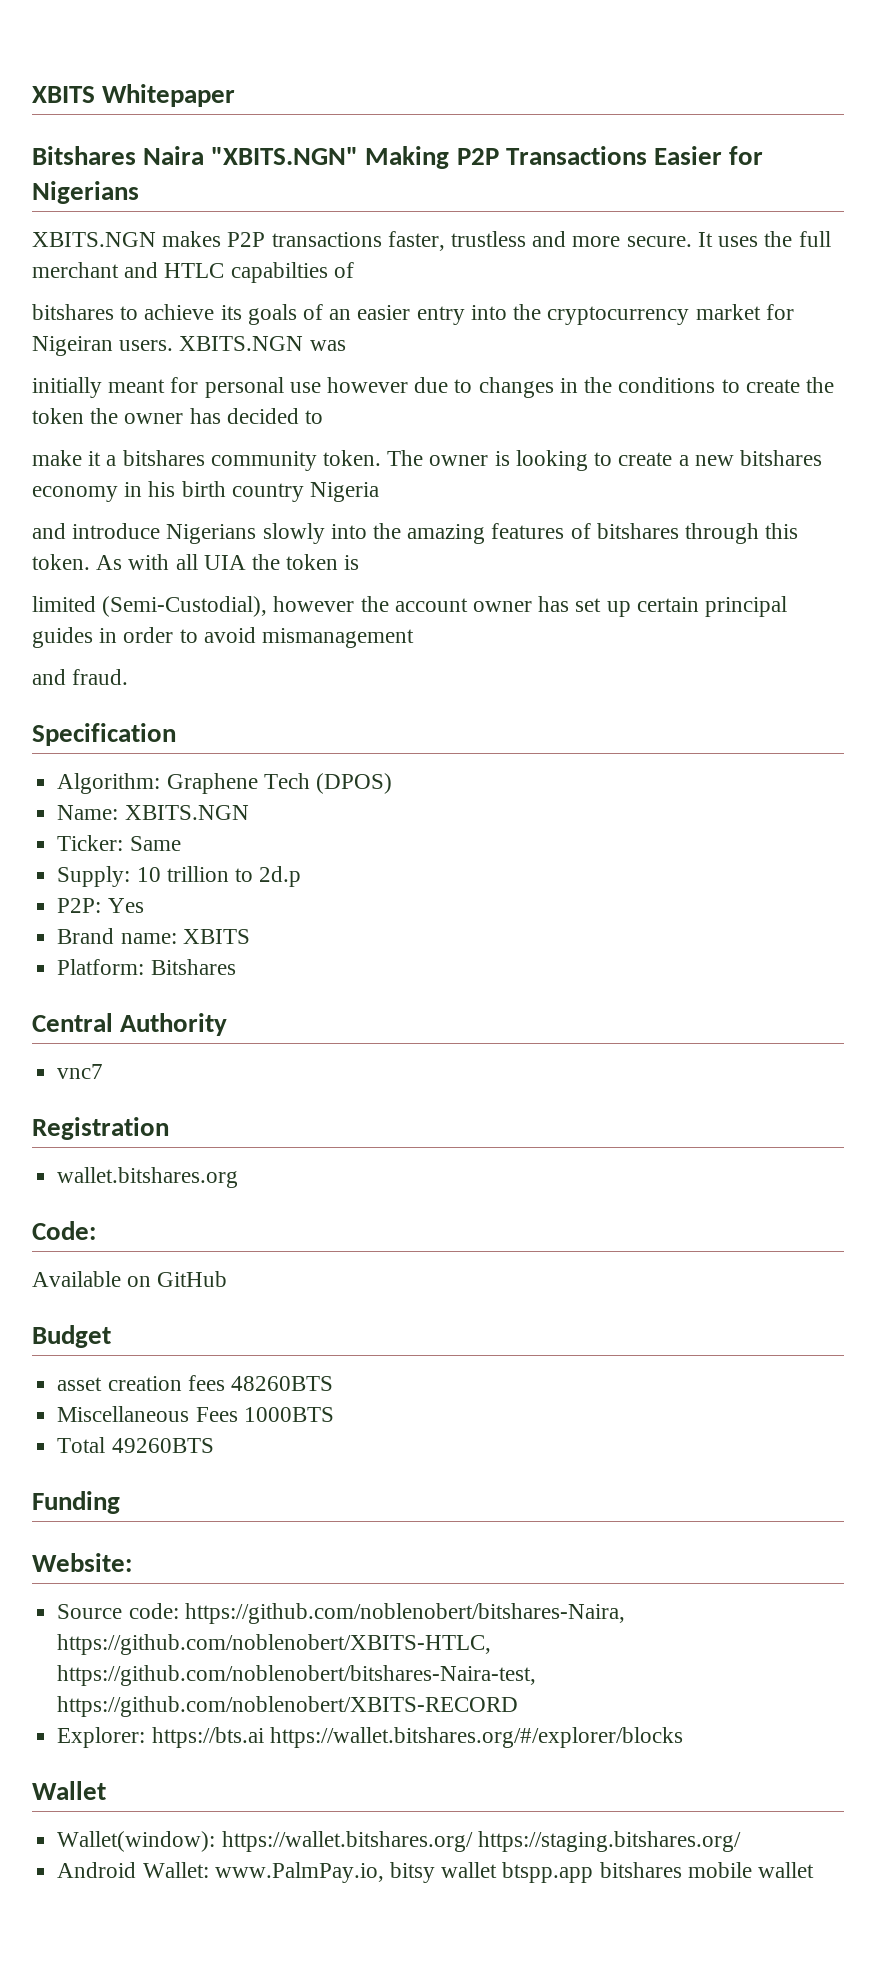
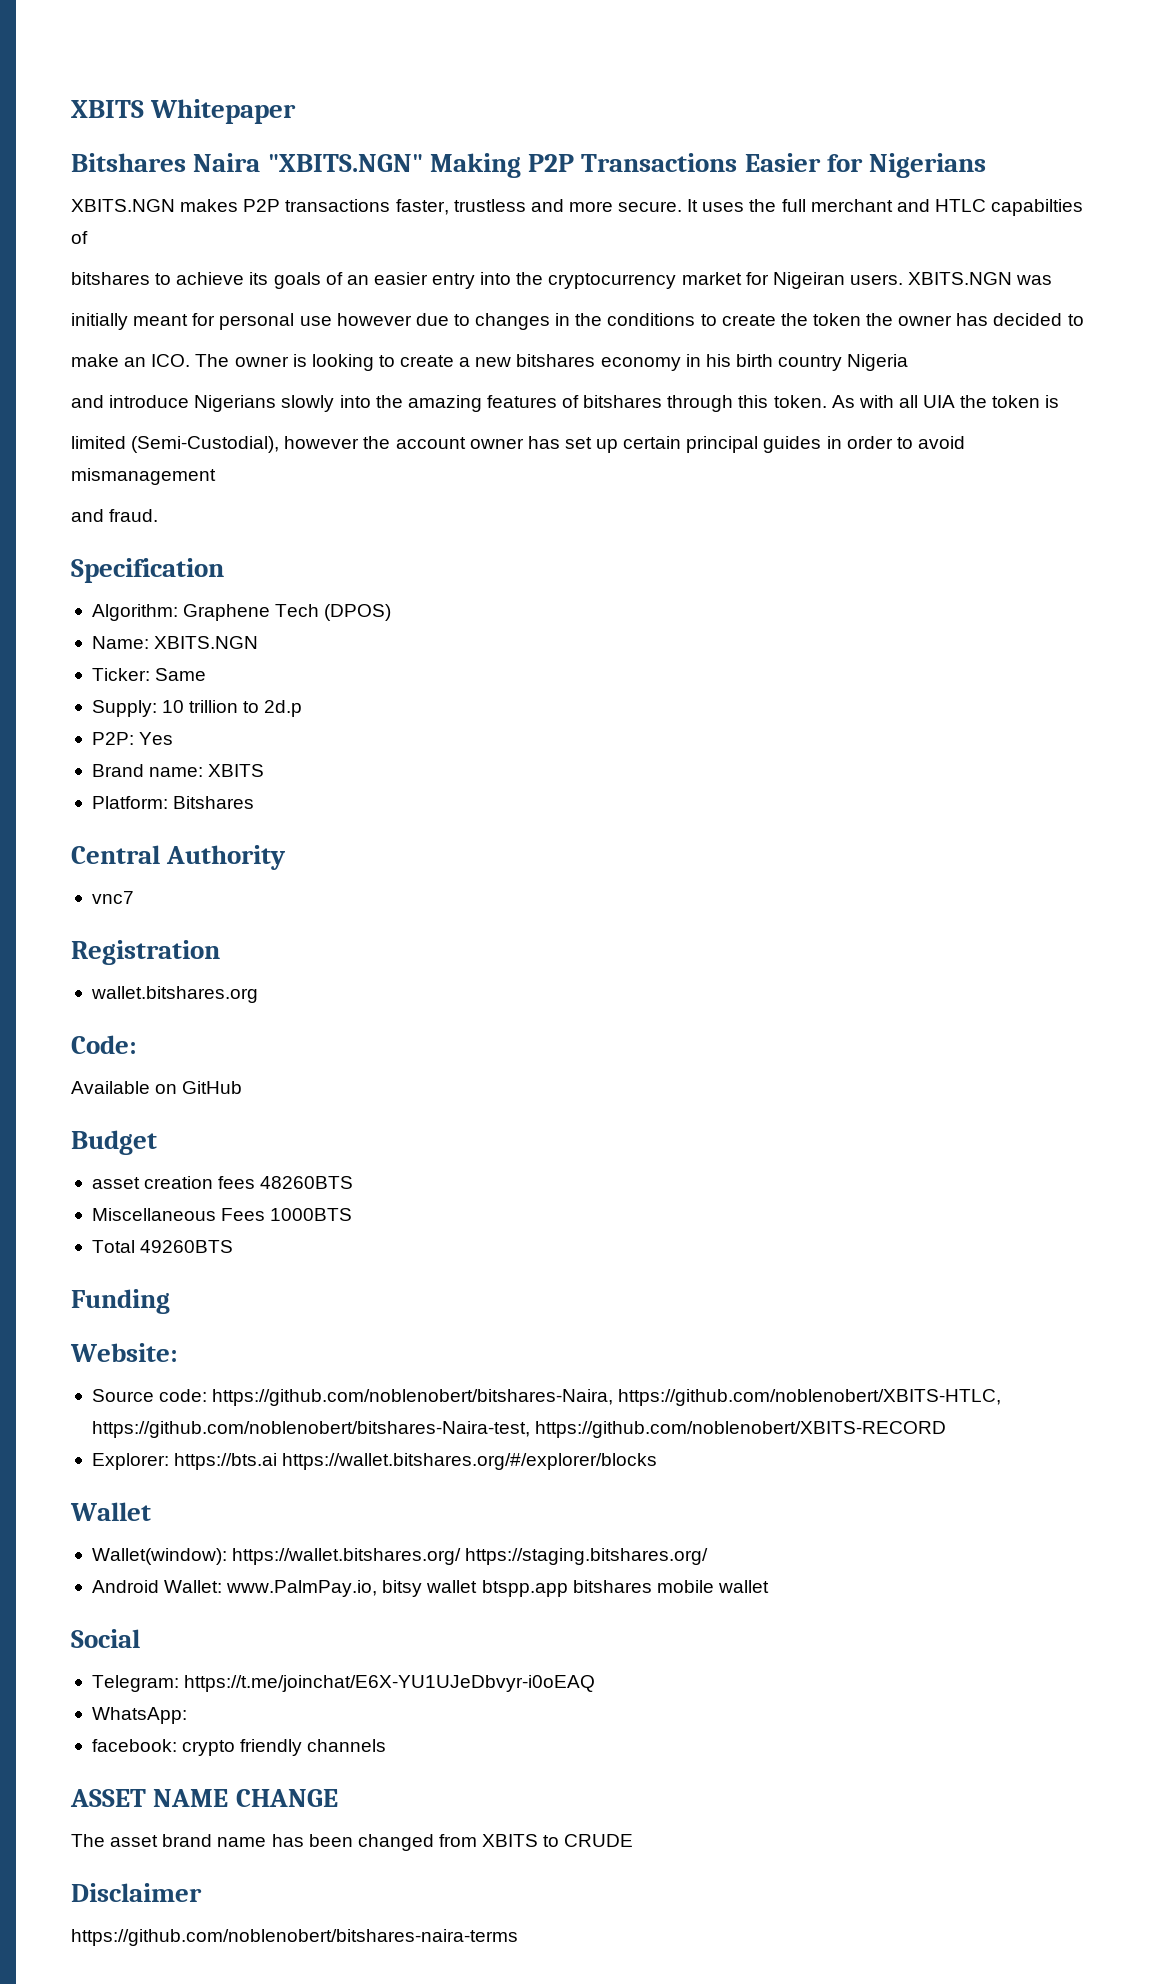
[88,450,382,471] it a bitshares community token. -> [124,354,191,367] an ICO.
(814, 1870) none -> [71,1629,140,1648] [91,1675,596,1692] [91,1707,187,1724] [91,1739,387,1756] [70,1789,338,1807] [71,1834,634,1851] [71,1883,202,1902] [71,1929,518,1946] // Social // Telegram: https://t.me/joinchat/E6X-YU1UJeDbvyr-i0oEAQ // WhatsApp: // facebook: crypto friendly channels // ASSET NAME CHANGE // The asset brand name has been changed from XBITS to CRUDE // Disclaimer // https://github.com/noblenobert/bitshares-naira-terms

